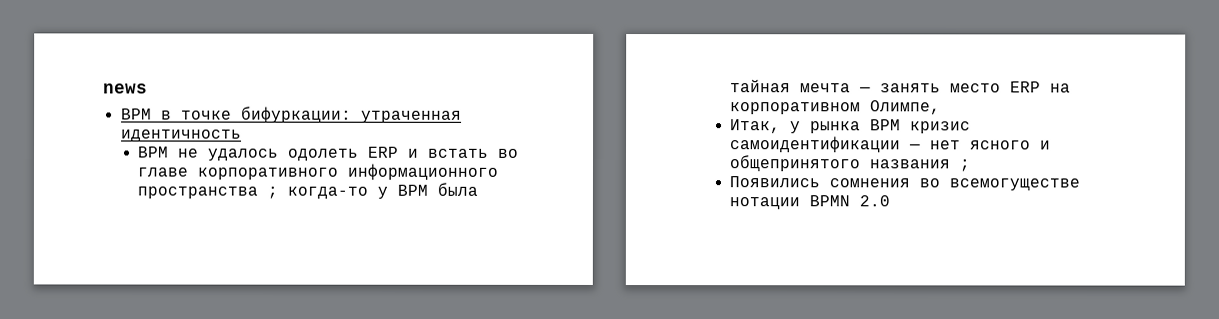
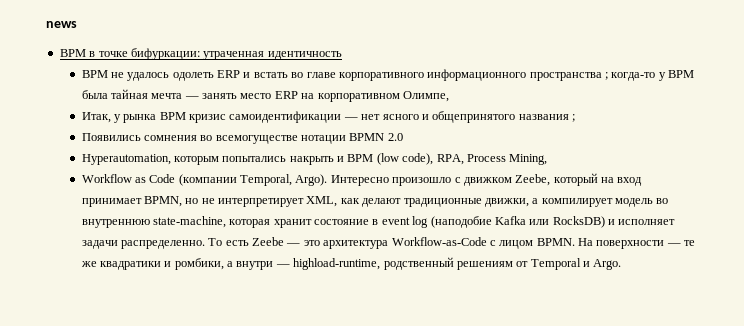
(891, 201) none -> [81,153,548,165] [81,173,643,186] [81,196,669,207] [81,216,676,228] [81,237,696,249] [80,257,622,270] // Hyperautomation, которым попытались накрыть и BPM (low code), RPA, Process Mining, // Workflow as Code (компании Temporal, Argo). Интересно произошло с движком Zeebe, который на вход принимает BPMN, но не интерпретирует XML, как делают традиционные движки, а компилирует модель во внутреннюю state-machine, которая хранит состояние в event log (наподобие Kafka или RocksDB) и исполняет задачи распределенно. То есть Zeebe — это архитектура Workflow-as-Code с лицом BPMN. На поверхности — те же квадратики и ромбики, а внутри — highload-runtime, родственный решениям от Temporal и Argo.

